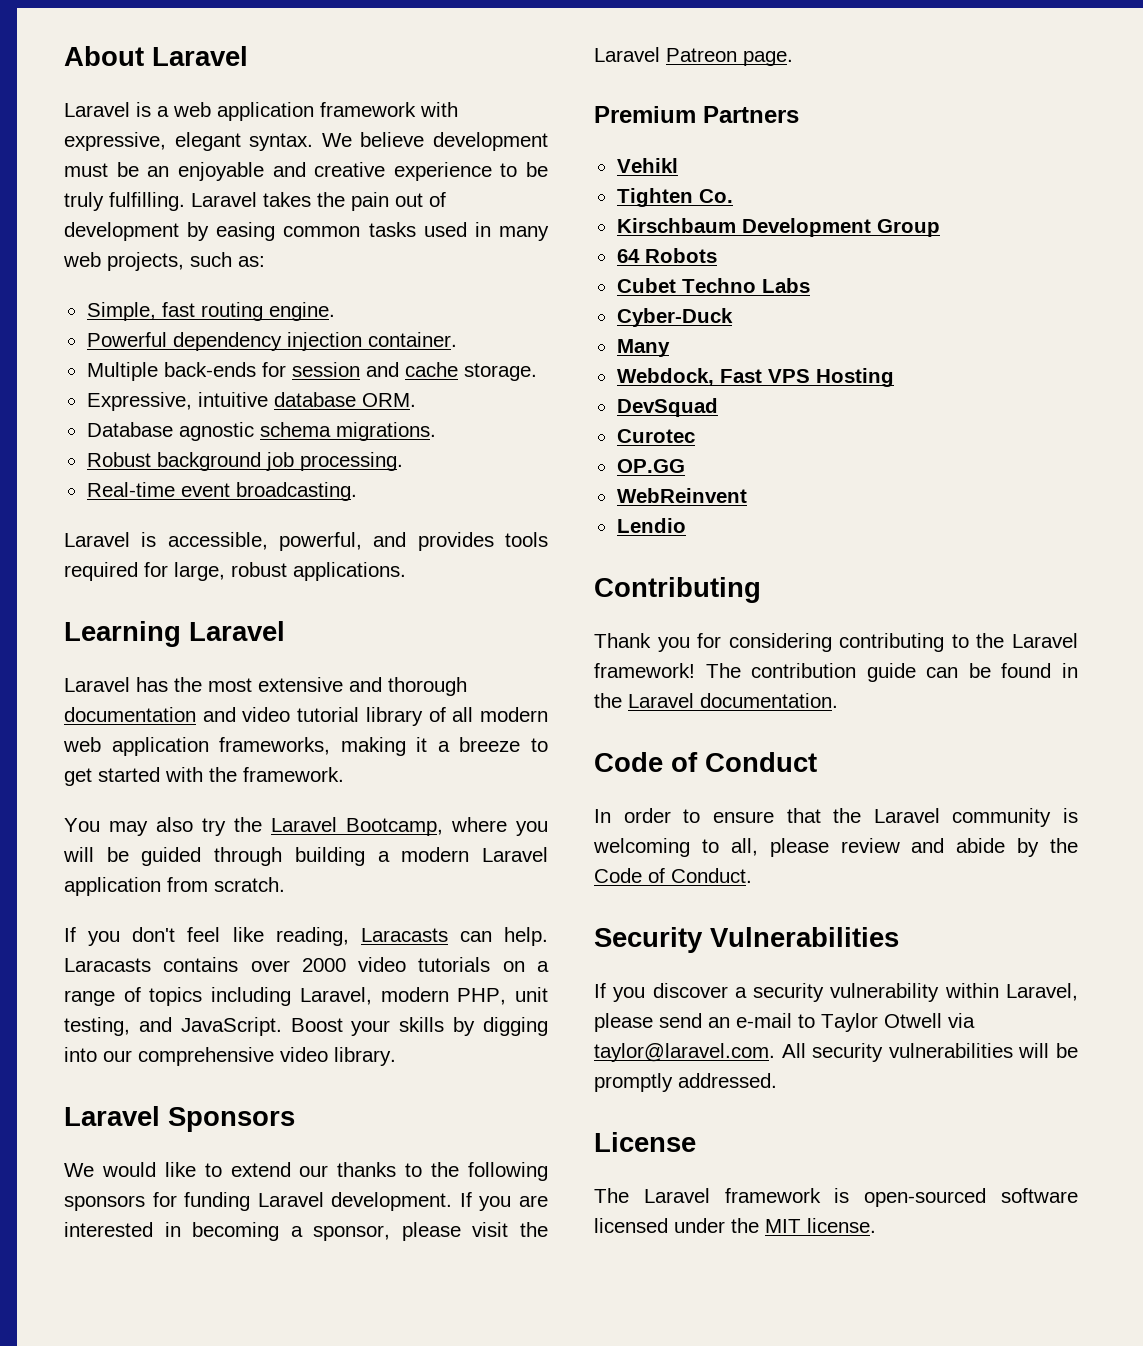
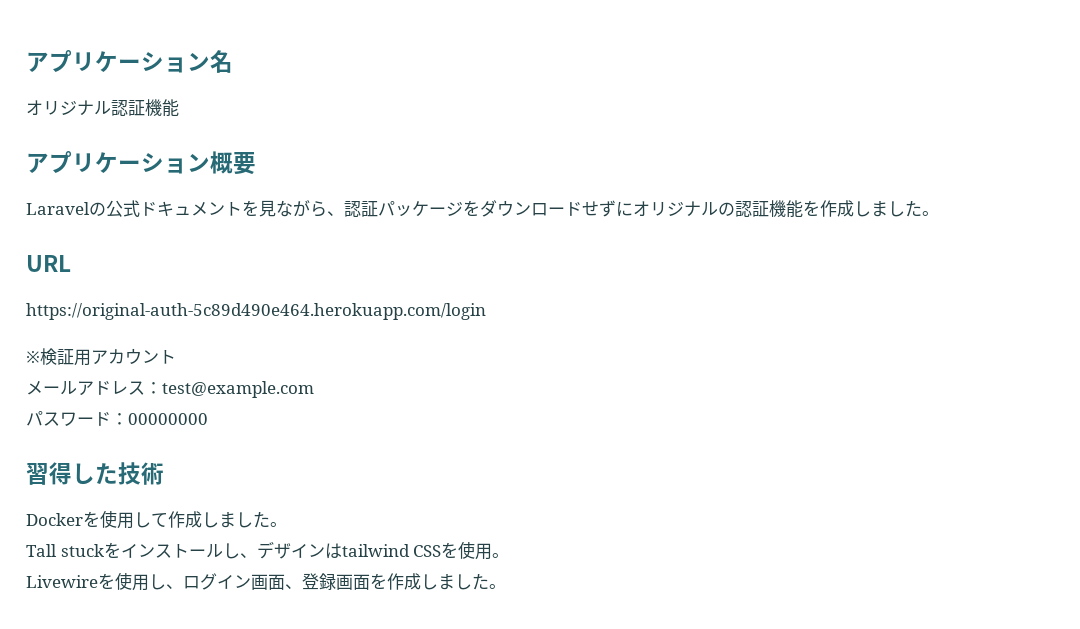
[64,46,248,66] [64,102,458,121] [64,132,548,151] [64,162,548,181] [64,192,446,211] [64,222,550,241] [63,252,265,271] [86,302,335,321] [86,332,457,351] [86,362,537,381] [86,392,416,411] [86,422,436,441] [86,452,403,471] [86,482,357,501] [64,532,548,551] [64,562,406,581] [64,621,285,647] [64,677,467,696] [64,707,548,726] [63,737,548,756] [64,767,344,786] [64,817,548,836] [63,847,548,866] [64,877,285,896] [64,927,548,946] [64,957,549,972] [64,987,548,1006] [64,1017,548,1036] [64,1047,396,1066] [64,1106,295,1132] [64,1162,549,1181] [64,1192,548,1211] [64,1222,548,1241] [594,47,793,66] [594,106,799,123] [616,158,678,173] [616,188,733,207] [616,218,940,237] [616,248,717,263] [616,278,810,293] [616,308,733,327] [616,339,670,357] [616,368,894,387] [616,398,718,417] [616,429,695,443] [616,459,685,473] [616,488,747,503] [616,518,686,533] [594,577,761,603] [594,633,1078,652] [594,663,1078,682] [594,693,838,708] [594,752,817,772] [594,808,1078,827] [593,838,1078,857] [594,868,752,883] [594,927,899,953] [594,983,1078,1002] [594,1013,975,1032] [594,1043,1078,1062] [594,1073,777,1092] [594,1132,696,1152] [594,1188,1078,1207] [594,1218,876,1233] About Laravel // Laravel is a web application framework with expressive, elegant syntax. We believe development must be an enjoyable and creative experience to be truly fulfilling. Laravel takes the pain out of development by easing common tasks used in many web projects, such as: // Simple, fast routing engine. // Powerful dependency injection container. // Multiple back-ends for session and cache storage. // Expressive, intuitive database ORM. // Database agnostic schema migrations. // Robust background job processing. // Real-time event broadcasting. // Laravel is accessible, powerful, and provides tools required for large, robust applications. // Learning Laravel // Laravel has the most extensive and thorough documentation and video tutorial library of all modern web application frameworks, making it a breeze to get started with the framework. // You may also try the Laravel Bootcamp, where you will be guided through building a modern Laravel application from scratch. // If you don't feel like reading, Laracasts can help. Laracasts contains over 2000 video tutorials on a range of topics including Laravel, modern PHP, unit testing, and JavaScript. Boost your skills by digging into our comprehensive video library. // Laravel Sponsors // We would like to extend our thanks to the following sponsors for funding Laravel development. If you are interested in becoming a sponsor, please visit the Laravel Patreon page. // Premium Partners // Vehikl // Tighten Co. // Kirschbaum Development Group // 64 Robots // Cubet Techno Labs // Cyber-Duck // Many // Webdock, Fast VPS Hosting // DevSquad // Curotec // OP.GG // WebReinvent // Lendio // Contributing // Thank you for considering contributing to the Laravel framework! The contribution guide can be found in the Laravel documentation. // Code of Conduct // In order to ensure that the Laravel community is welcoming to all, please review and abide by the Code of Conduct. // Security Vulnerabilities // If you discover a security vulnerability within Laravel, please send an e-mail to Taylor Otwell via taylor@laravel.com. All security vulnerabilities will be promptly addressed. // License // The Laravel framework is open-sourced software licensed under the MIT license. -> [26,50,233,73] [26,99,179,117] [26,151,256,175] [26,200,939,218] [26,255,71,272] [26,303,486,320] [26,348,176,366] [26,381,314,398] [26,411,208,426] [26,462,164,485] [26,510,287,529] [26,541,510,560] [26,572,506,591] アプリケーション名 // オリジナル認証機能 // アプリケーション概要 // Laravelの公式ドキュメントを見ながら、認証パッケージをダウンロードせずにオリジナルの認証機能を作成しました。 // URL // https://original-auth-5c89d490e464.herokuapp.com/login // ※検証用アカウント // メールアドレス：test@example.com // パスワード：00000000 // 習得した技術 // Dockerを使用して作成しました。 // Tall stuckをインストールし、デザインはtailwind CSSを使用。 // Livewireを使用し、ログイン画面、登録画面を作成しました。

